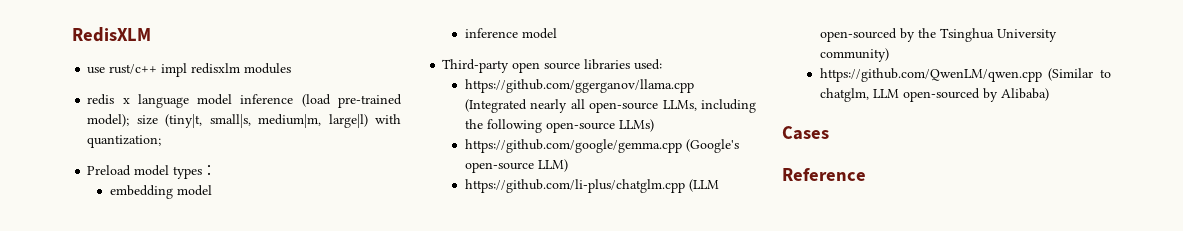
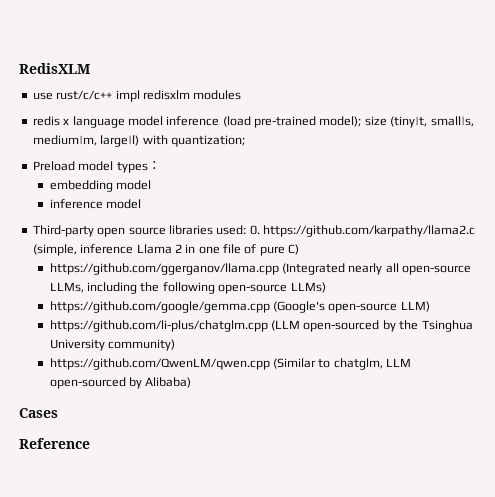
[109,64,158,74] rust/c++ -> [56,90,113,100] rust/c/c++
(663, 64) none -> [249,225,475,237] [32,244,300,256] 0. https://github.com/karpathy/llama2.c (simple, inference Llama 2 in one file of pure C)

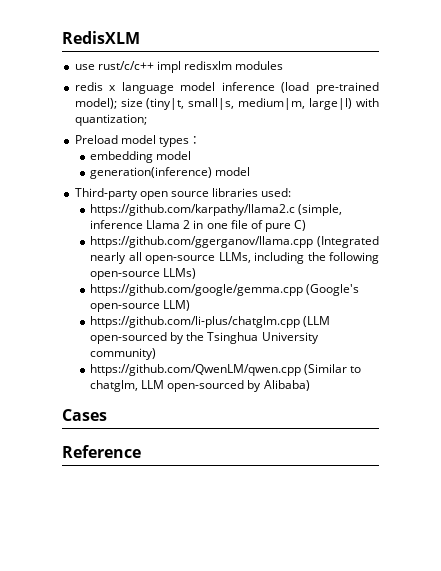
[49,199,103,209] inference -> [90,167,213,179] generation(inference)
[249,225,260,235] 0. -> (292, 192) //

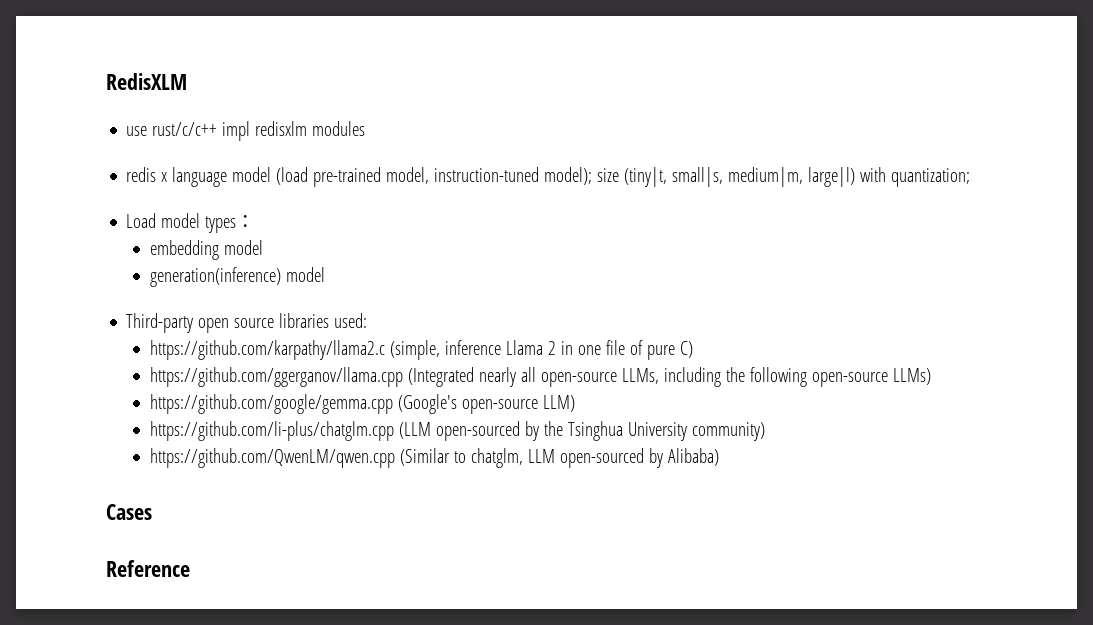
[221,82,275,91] inference -> (272, 174) none
(379, 88) none -> [386,167,540,184] model, instruction-tuned
[74,135,118,144] Preload -> [126,213,157,228] Load

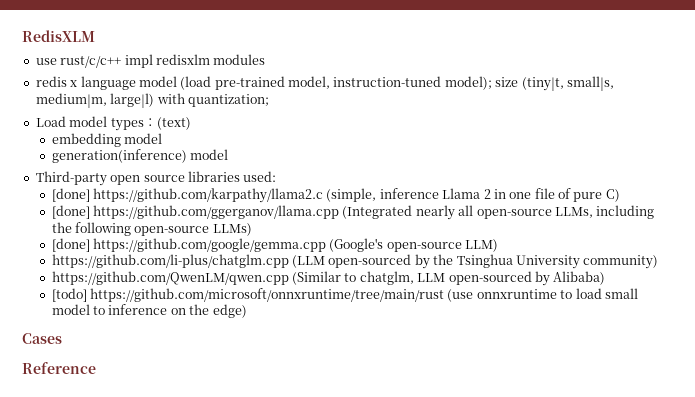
(256, 221) none -> [156,117,191,130] (text)
(368, 320) none -> [51,188,90,202] [done]
(693, 349) none -> [51,205,90,219] [done]
(931, 376) none -> [51,238,90,252] [done]
(719, 457) none -> [51,288,638,302] [51,304,247,318] // [todo] https://github.com/microsoft/onnxruntime/tree/main/rust (use onnxruntime to load small model to inference on the edge)

